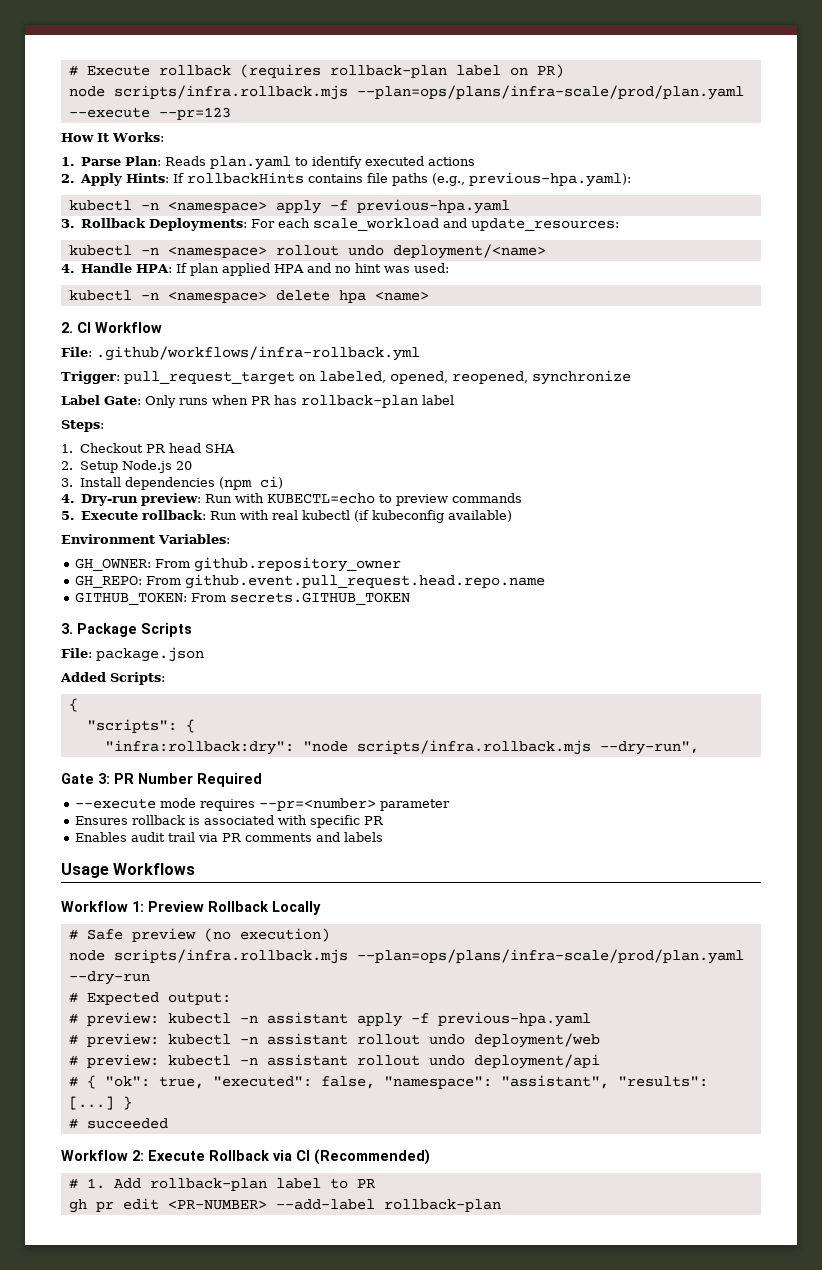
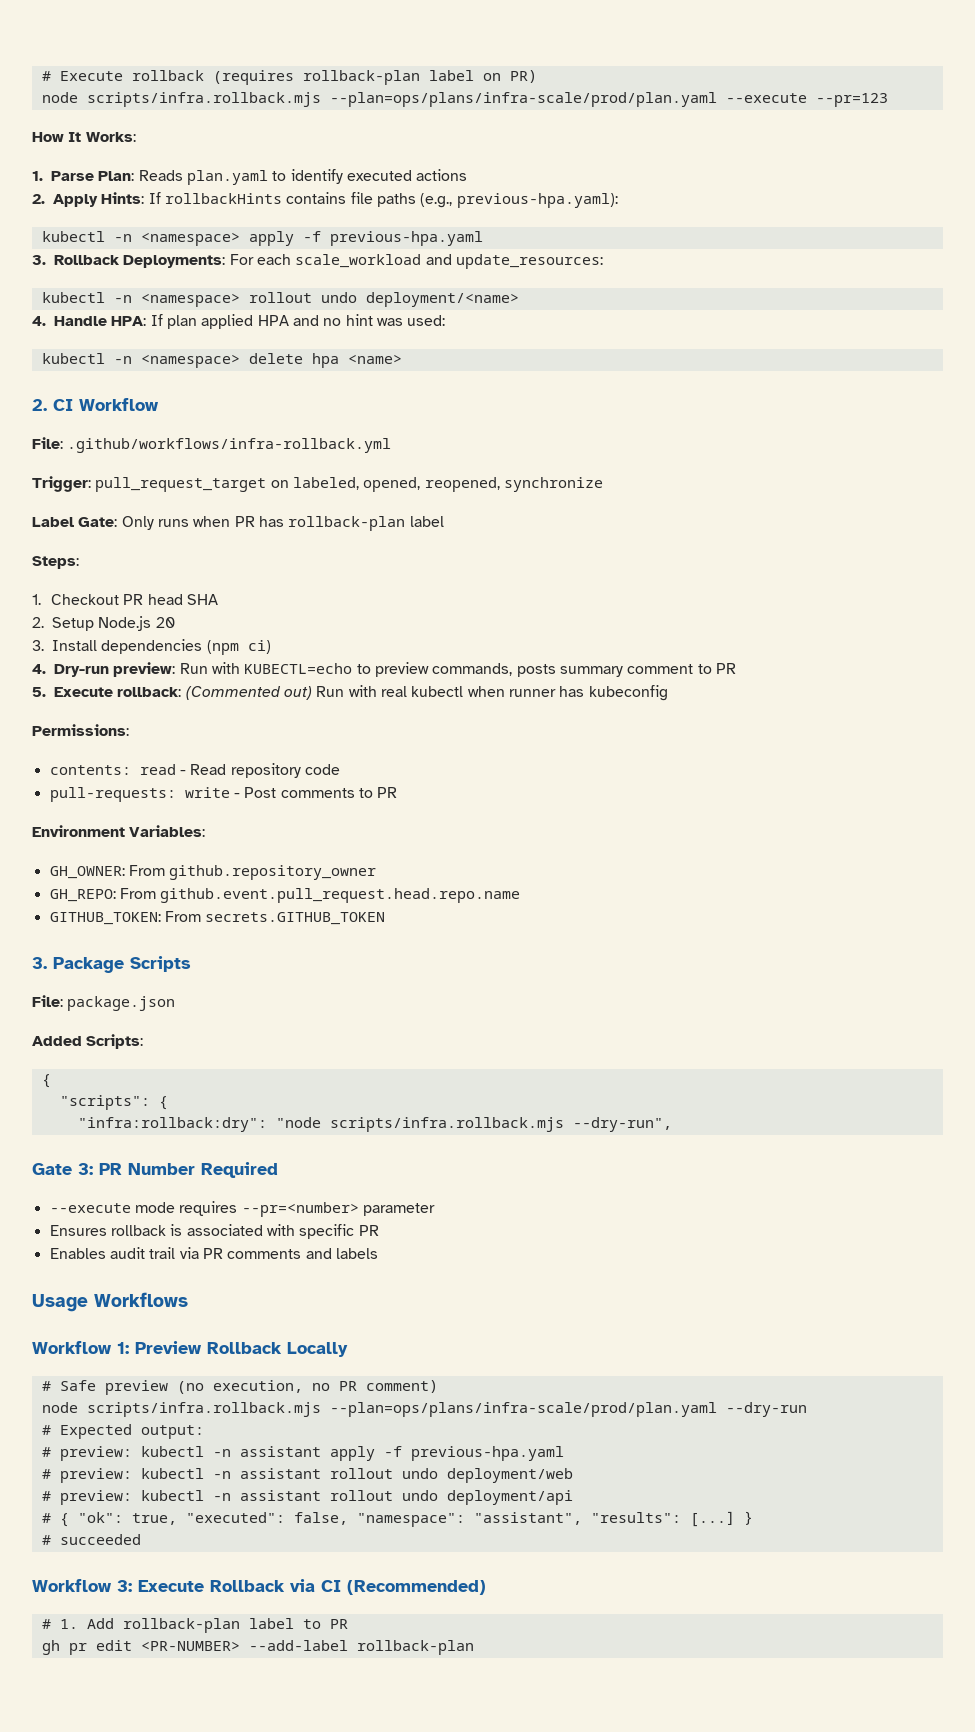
[452,493,523,503] commands -> [432,663,736,677] commands, posts summary comment to PR
(207, 515) none -> [185,686,312,700] (Commented out)
[354,510,513,523] (if kubeconfig available) -> [467,685,668,701] [32,724,129,736] [49,763,340,778] [49,787,398,802] when runner has kubeconfig // Permissions: // contents: read - Read repository code // pull-requests: write - Post comments to PR
[239,928,330,942] execution) -> [212,1380,438,1393] execution, no PR comment)
[132,1150,144,1161] 2: -> [117,1580,132,1592] 3:

